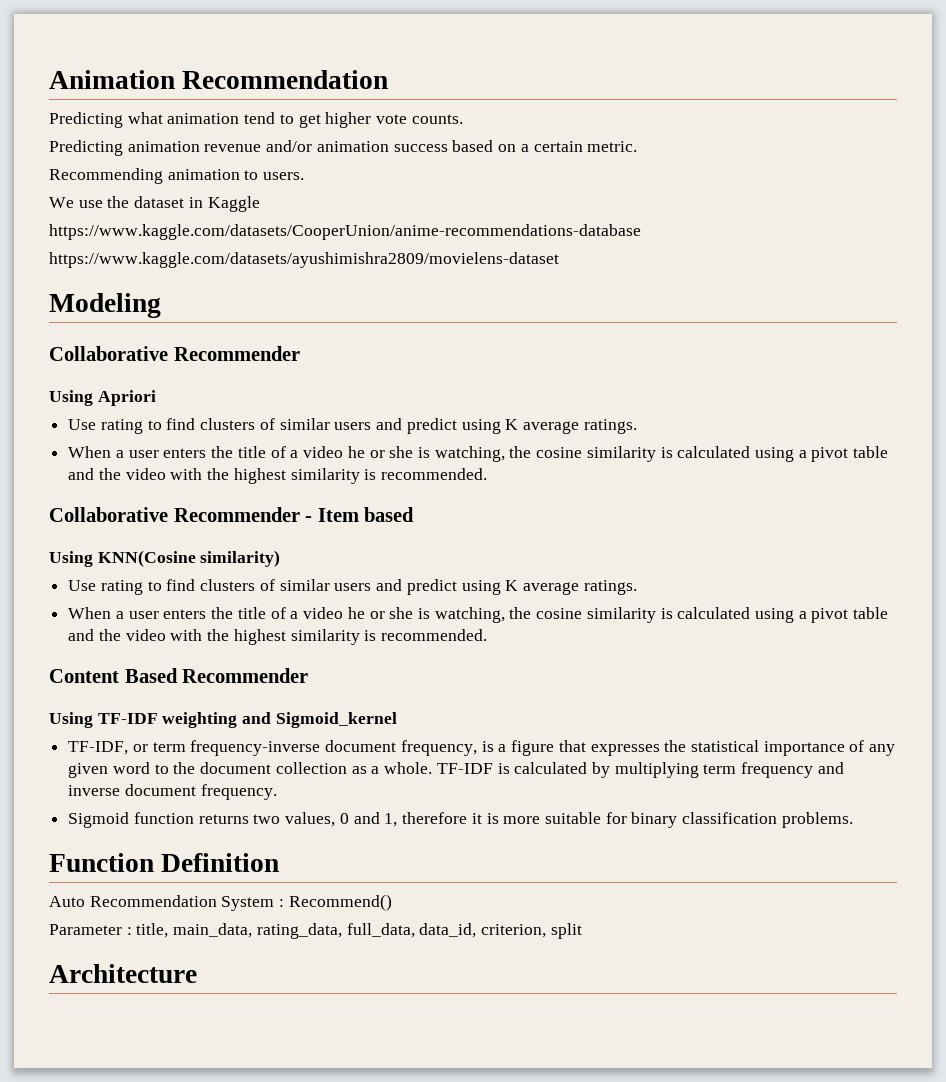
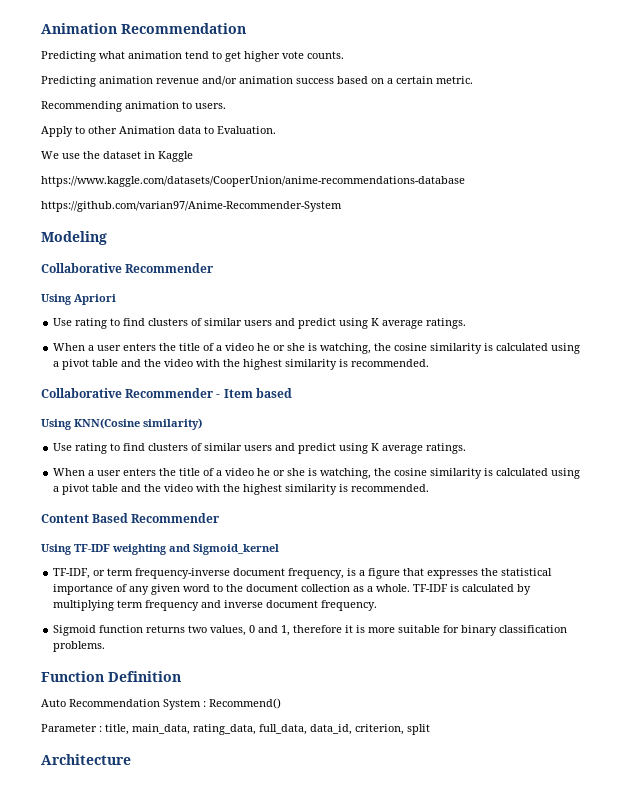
(305, 176) none -> [41,126,276,137] // Apply to other Animation data to Evaluation.
[49,252,559,268] https://www.kaggle.com/datasets/ayushimishra2809/movielens-dataset -> [41,201,342,212] https://github.com/varian97/Anime-Recommender-System

